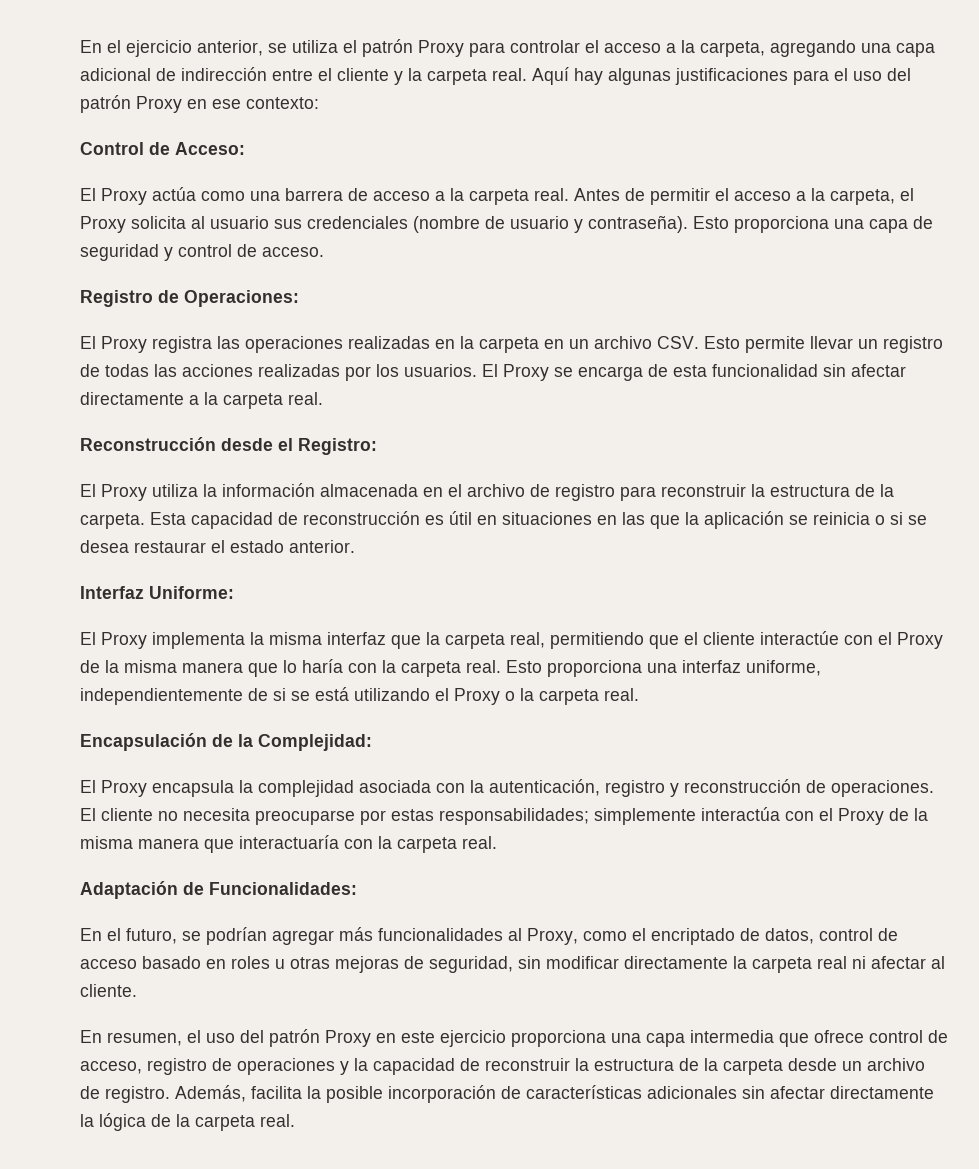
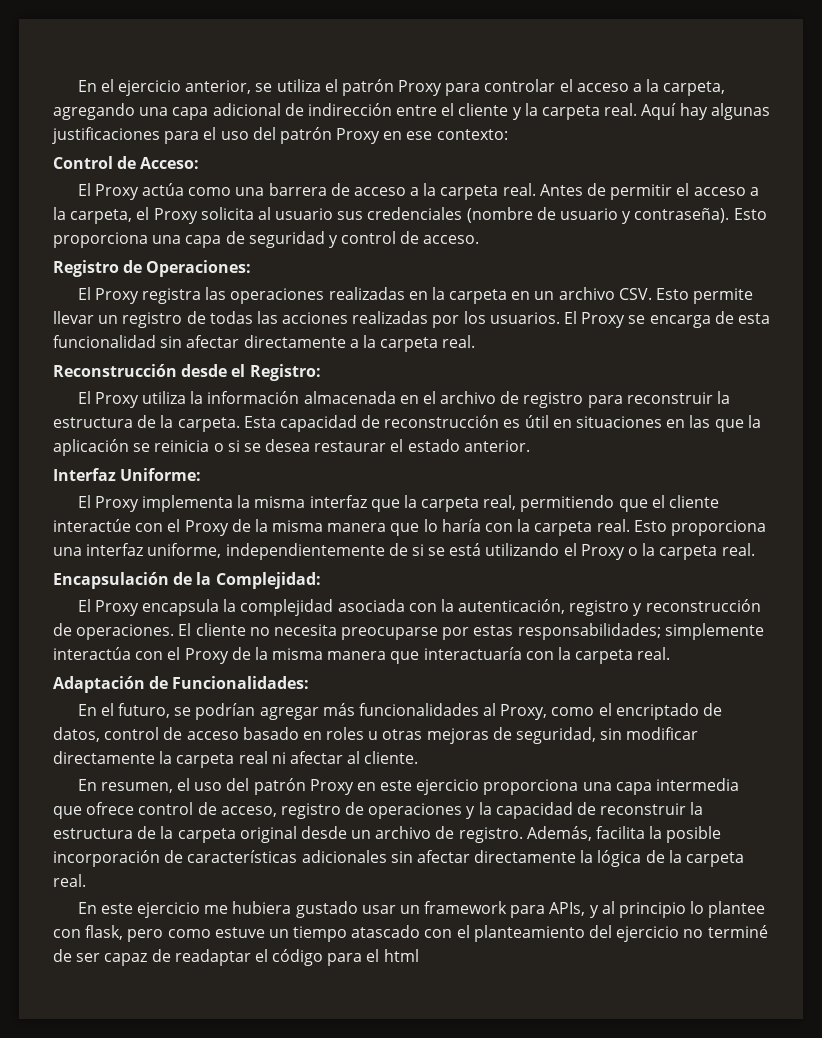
(783, 1067) none -> [239,826,297,843] original
(295, 1120) none -> [77,901,766,918] [53,925,768,942] [53,949,419,966] // En este ejercicio me hubiera gustado usar un framework para APIs, y al principio lo plantee con flask, pero como estuve un tiempo atascado con el planteamiento del ejercicio no terminé de ser capaz de readaptar el código para el html

